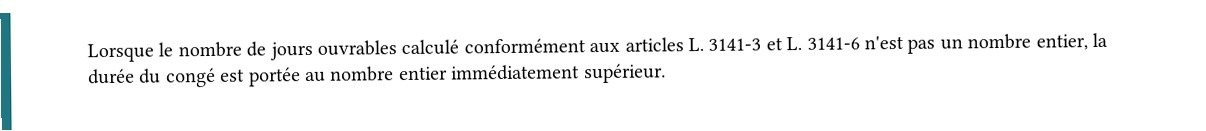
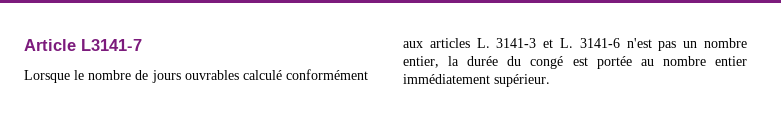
(87, 53) none -> [24,39,142,51] Article L3141-7 //

